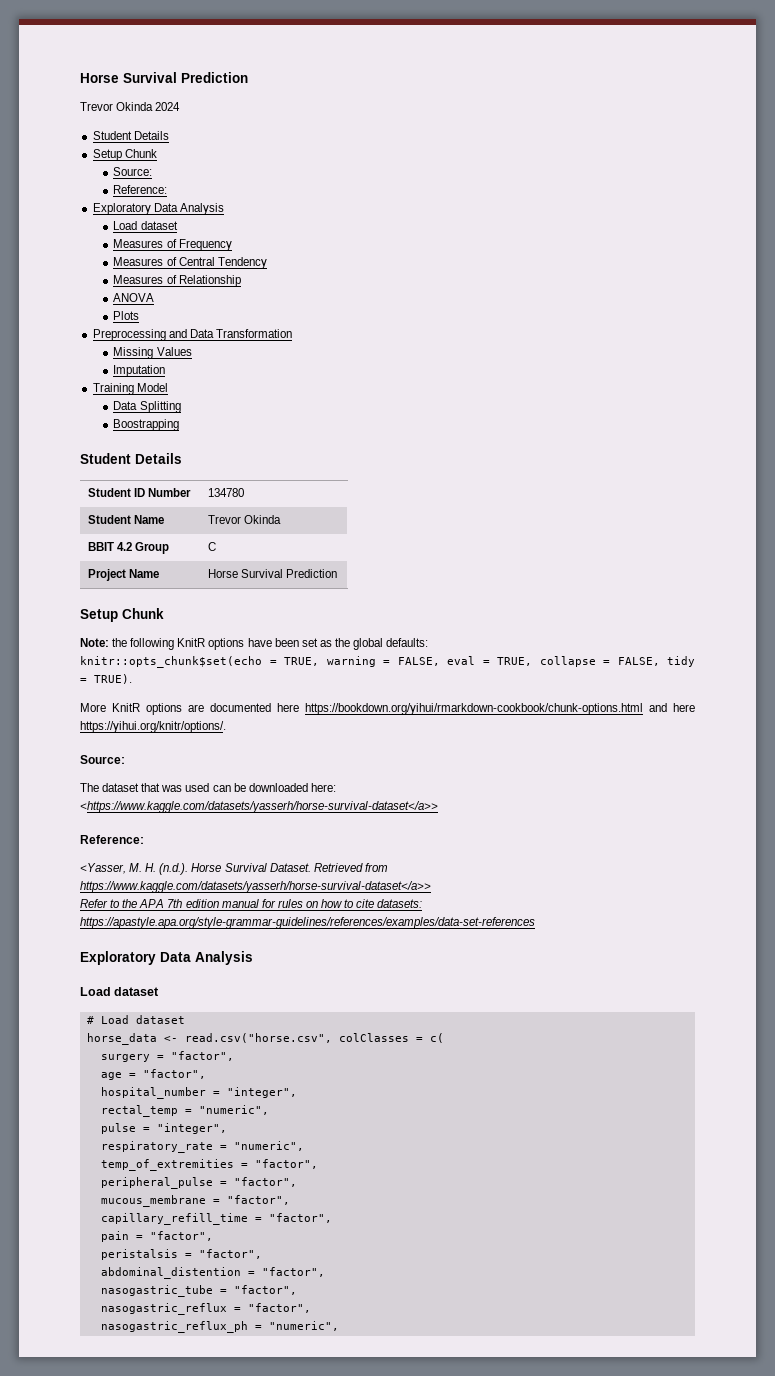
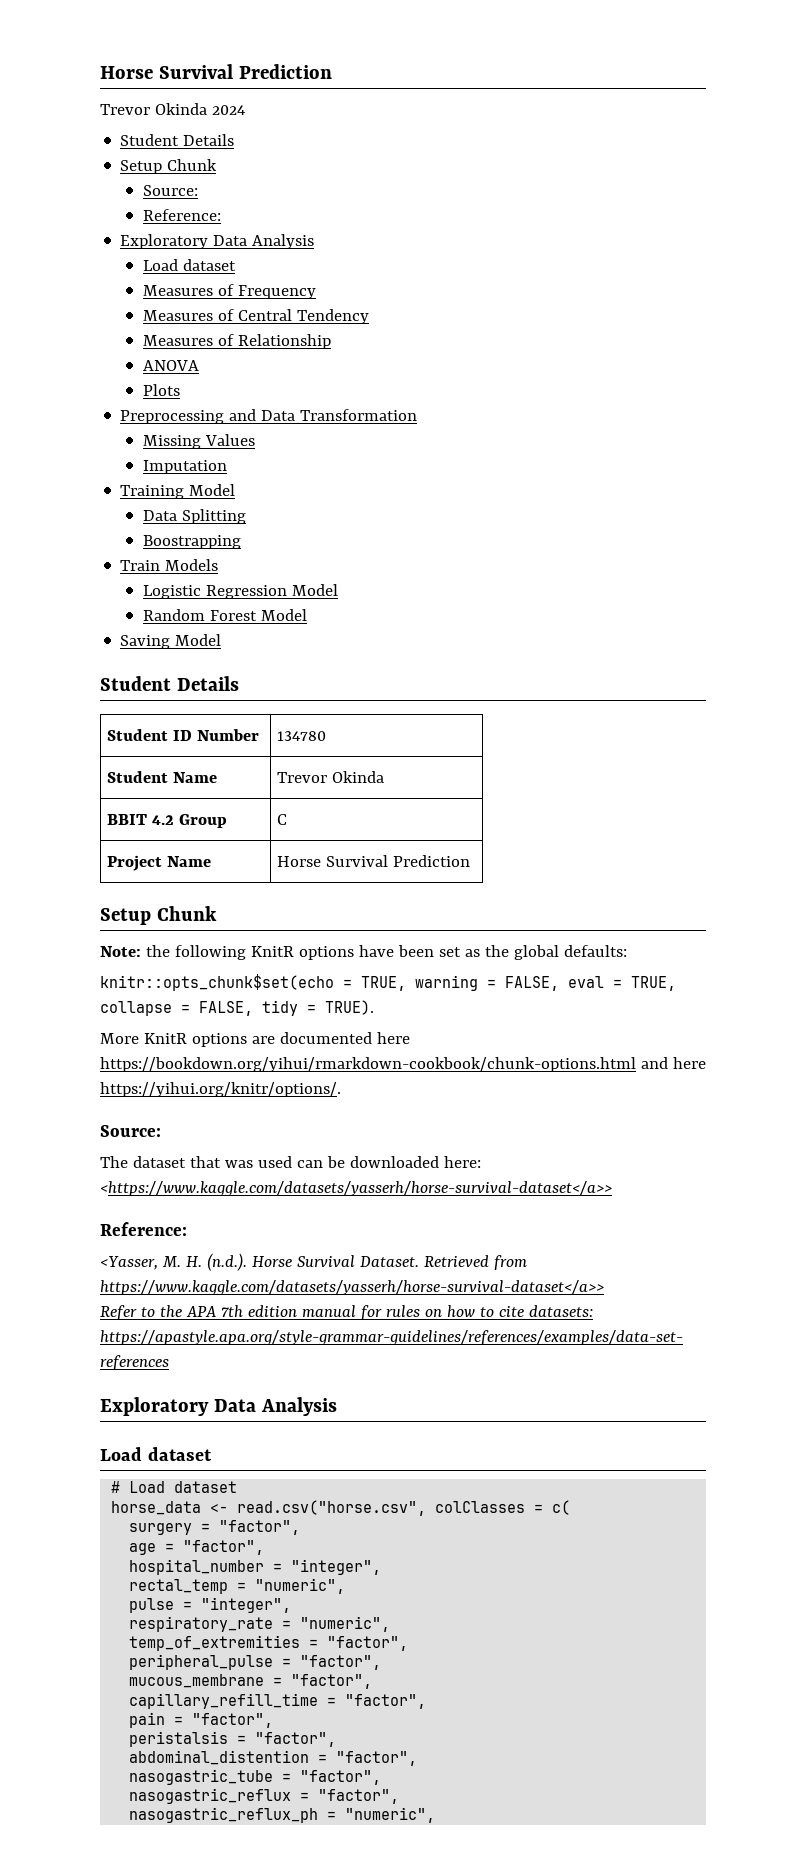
(180, 425) none -> [120,559,219,571] [142,584,338,599] [142,609,307,621] [120,634,222,649] // Train Models // Logistic Regression Model // Random Forest Model // Saving Model

